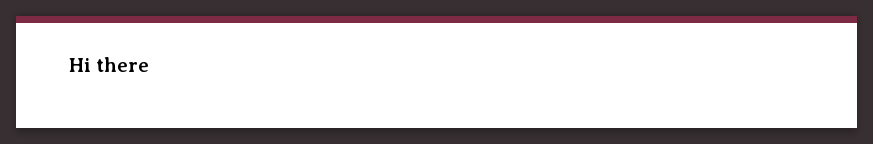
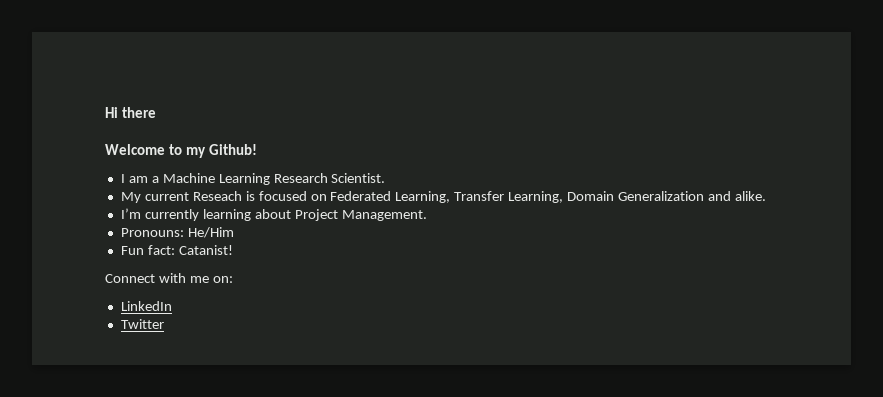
(150, 64) none -> [105,144,258,158] [120,173,386,185] [120,191,766,203] [120,208,427,221] [120,227,234,238] [120,245,233,255] [105,273,233,283] [120,301,172,311] [120,319,164,329] // Welcome to my Github! // I am a Machine Learning Research Scientist. // My current Reseach is focused on Federated Learning, Transfer Learning, Domain Generalization and alike. // I’m currently learning about Project Management. // Pronouns: He/Him // Fun fact: Catanist! // Connect with me on: // LinkedIn // Twitter

